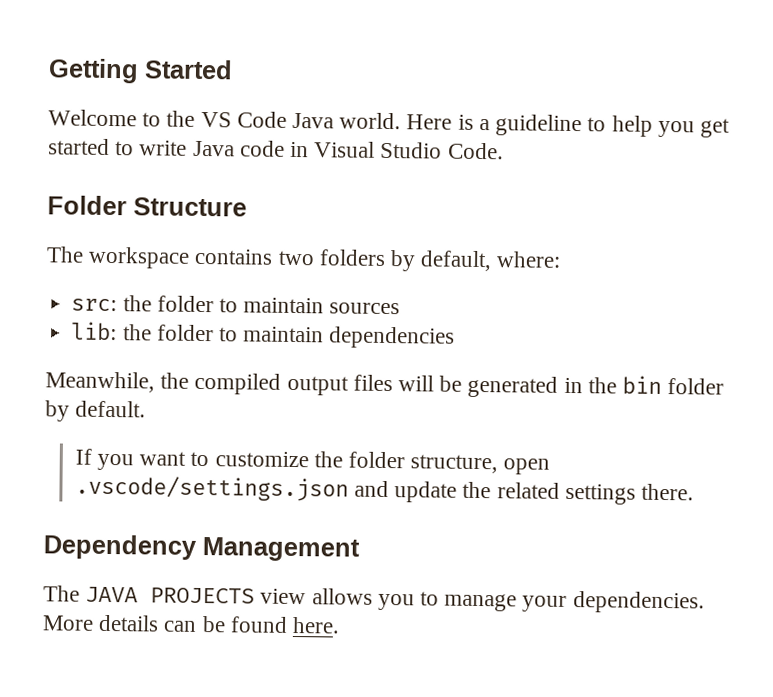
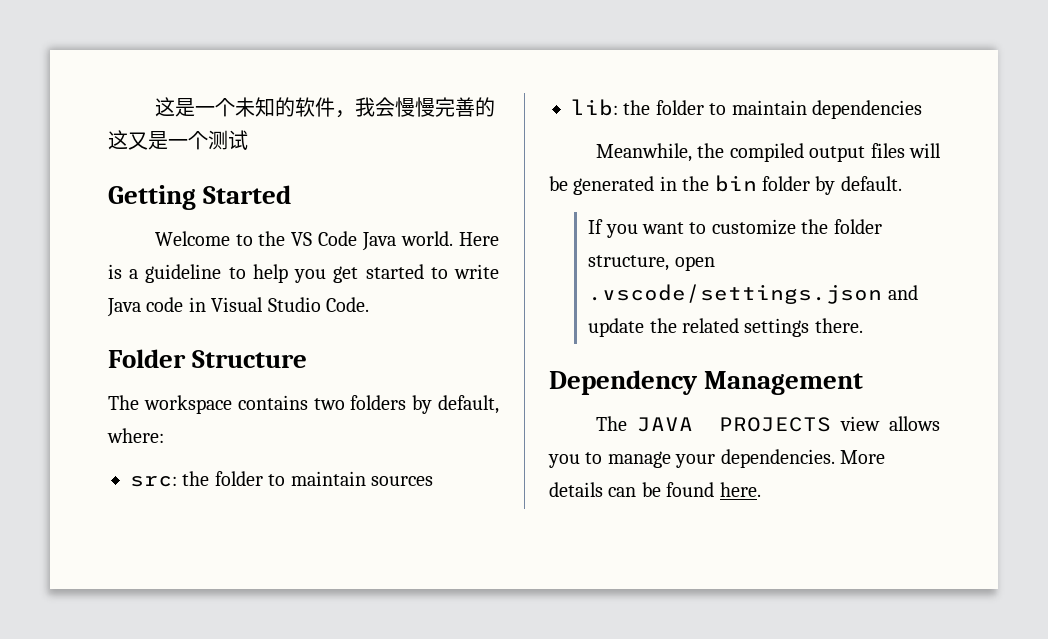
(48, 71) none -> [154,97,495,118] [108,130,248,150] 这是一个未知的软件，我会慢慢完善的这又是一个测试 //

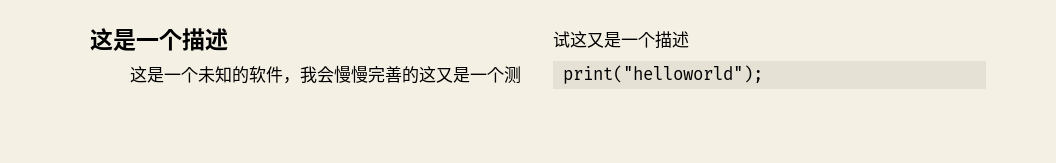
[154,97,235,117] 这是一个 -> [90,28,228,51] [129,66,198,83] 这是一个描述 // 这是一个
[108,185,292,210] [154,231,499,251] [108,264,499,283] [107,297,369,317] [108,349,308,368] [108,395,499,414] [107,428,164,443] [130,471,433,487] [571,99,922,119] [595,143,941,162] [549,175,902,195] [588,219,882,238] [588,255,715,271] [588,284,918,304] [588,318,863,337] [549,370,864,395] [595,416,940,432] [548,449,885,468] [549,482,761,497] // Getting Started // Welcome to the VS Code Java world. Here is a guideline to help you get started to write Java code in Visual Studio Code. // Folder Structure // The workspace contains two folders by default, where: // src: the folder to maintain sources // lib: the folder to maintain dependencies // Meanwhile, the compiled output files will be generated in the bin folder by default. // If you want to customize the folder structure, open .vscode/settings.json and update the related settings there. // Dependency Management // The JAVA PROJECTS view allows you to manage your dependencies. More details can be found here. -> [570,31,689,49] [563,65,764,84] 这又是一个描述 // print("helloworld");

